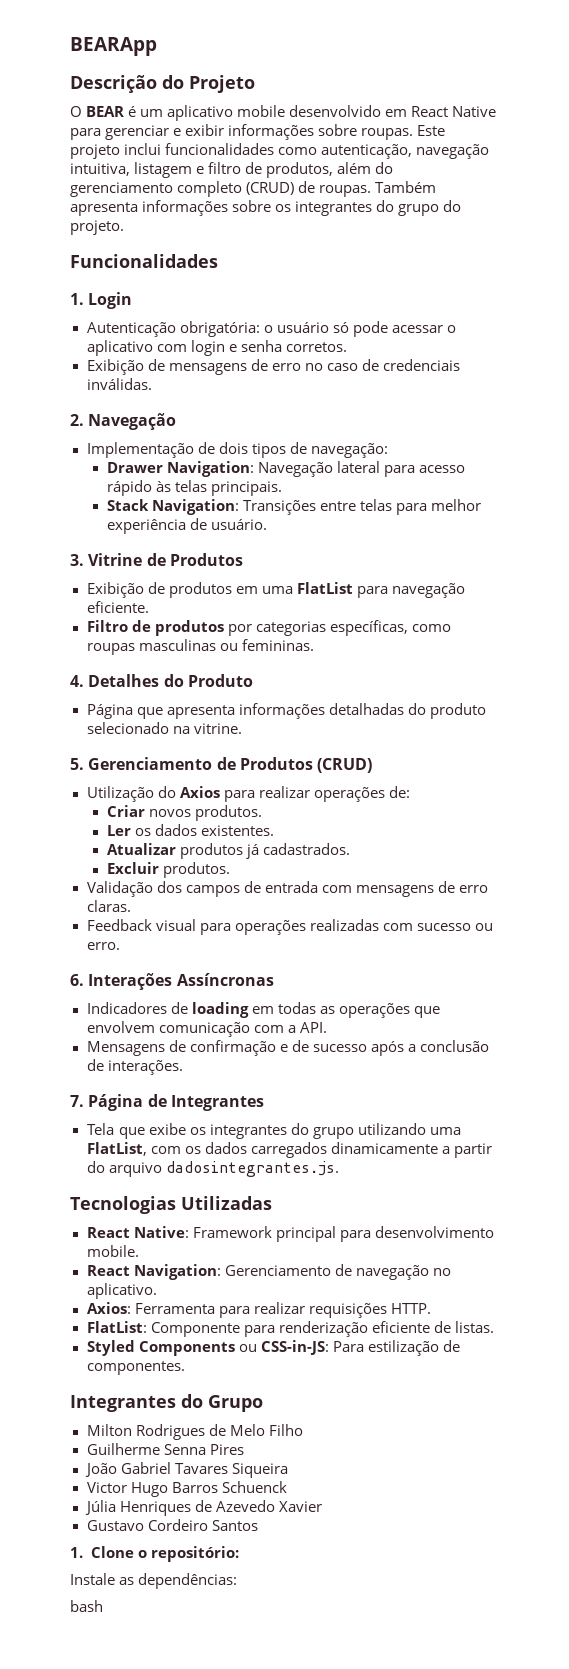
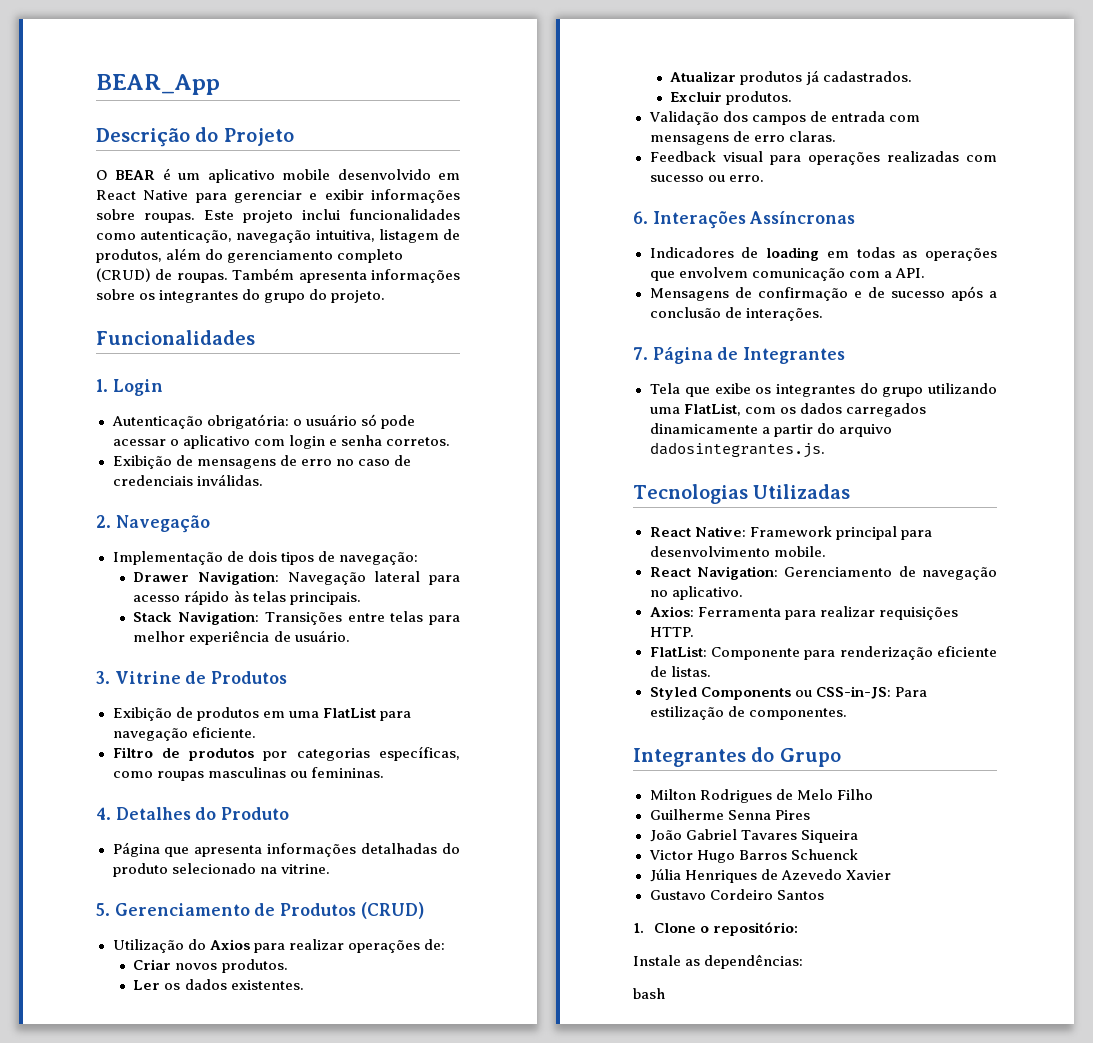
[70,37,157,56] BEARApp -> [96,74,220,95] BEAR_App
[196,162,242,174] e filtro -> (439, 236) none

